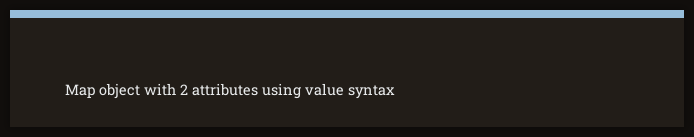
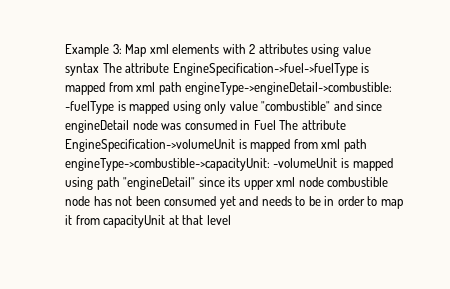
[65,83,140,99] Map object -> [65,44,220,57] Example 3: Map xml elements
(395, 92) none -> [102,63,370,76] [65,82,393,95] [65,101,383,114] [65,120,346,133] [65,139,367,152] [65,158,393,171] [65,177,389,190] [65,196,403,209] [65,215,231,228] The attribute EngineSpecification->fuel->fuelType is mapped from xml path engineType->engineDetail->combustible: -fuelType is mapped using only value "combustible" and since engineDetail node was consumed in Fuel The attribute EngineSpecification->volumeUnit is mapped from xml path engineType->combustible->capacityUnit: -volumeUnit is mapped using path "engineDetail" since its upper xml node combustible node has not been consumed yet and needs to be in order to map it from capacityUnit at that level

